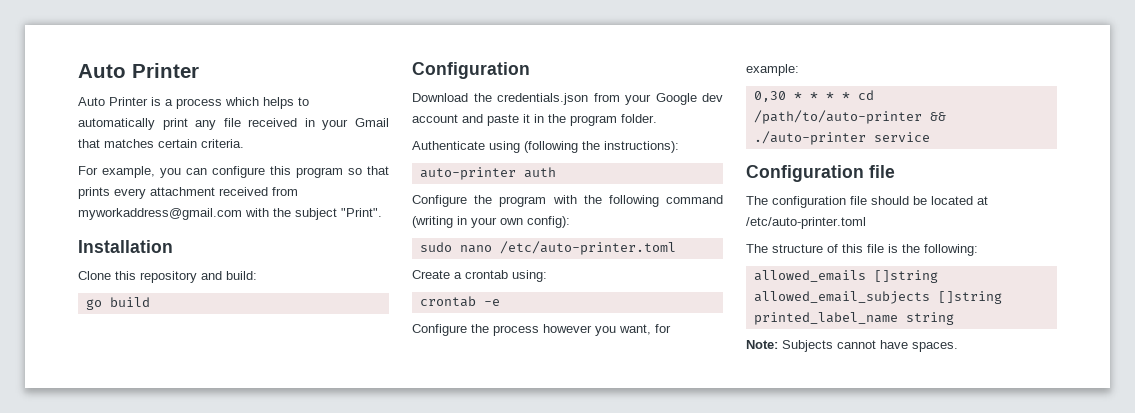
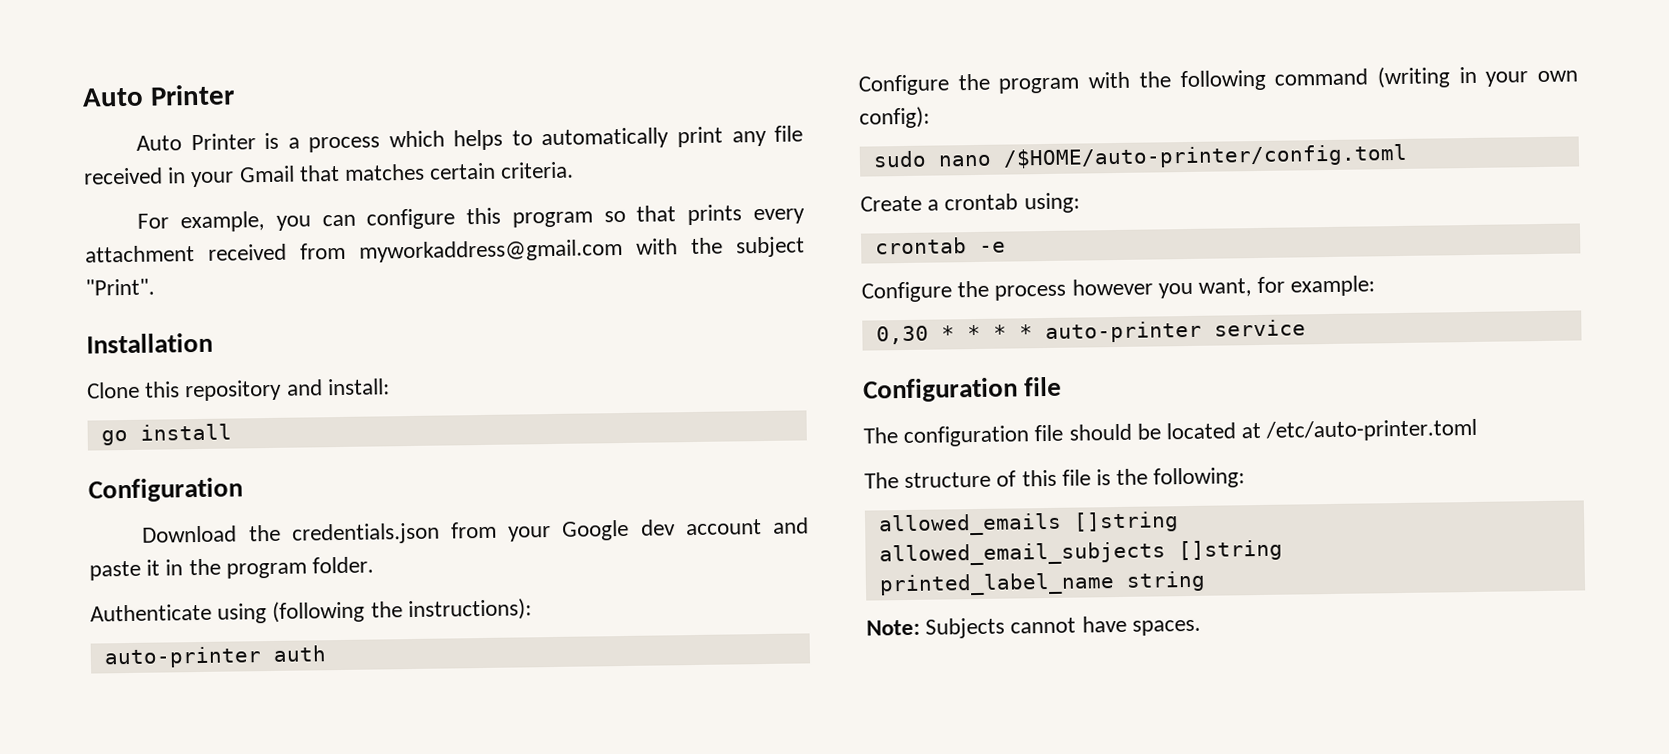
[226,271,257,280] build: -> [326,378,390,396] install:
[109,297,150,307] build -> [139,423,232,441] install
[499,241,676,255] /etc/auto-printer.toml -> [1002,143,1408,170] /$HOME/auto-printer/config.toml
[857,90,874,100] [753,110,946,124] [753,131,866,145] cd /path/to/auto-printer && ./auto-printer -> [1044,320,1202,344] auto-printer

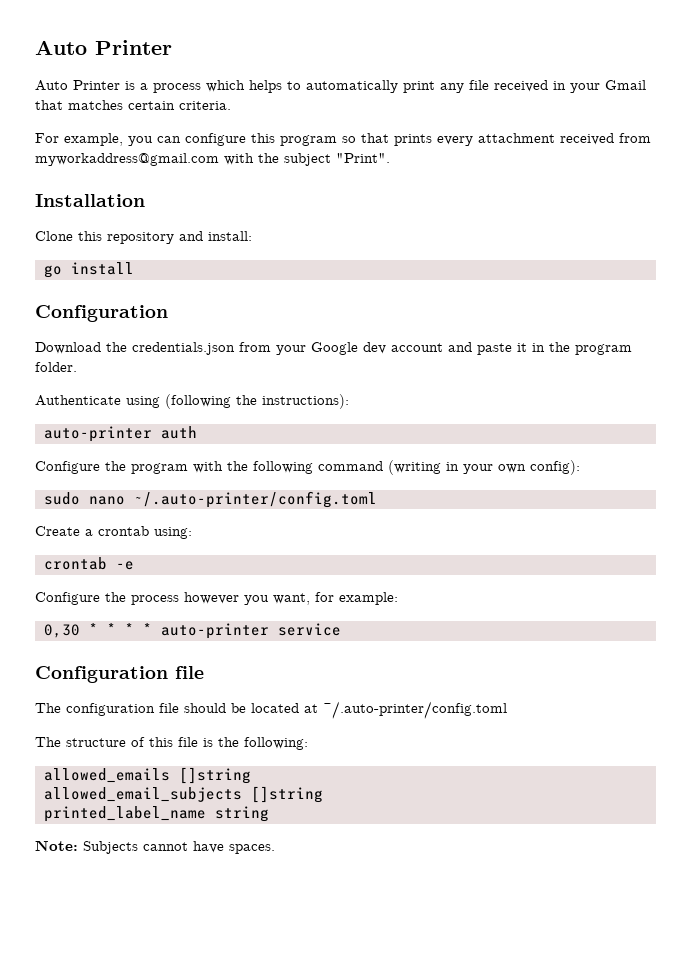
[1002,143,1408,170] /$HOME/auto-printer/config.toml -> [134,491,377,508] ~/.auto-printer/config.toml
[1265,418,1478,442] /etc/auto-printer.toml -> [323,701,507,719] ~/.auto-printer/config.toml

